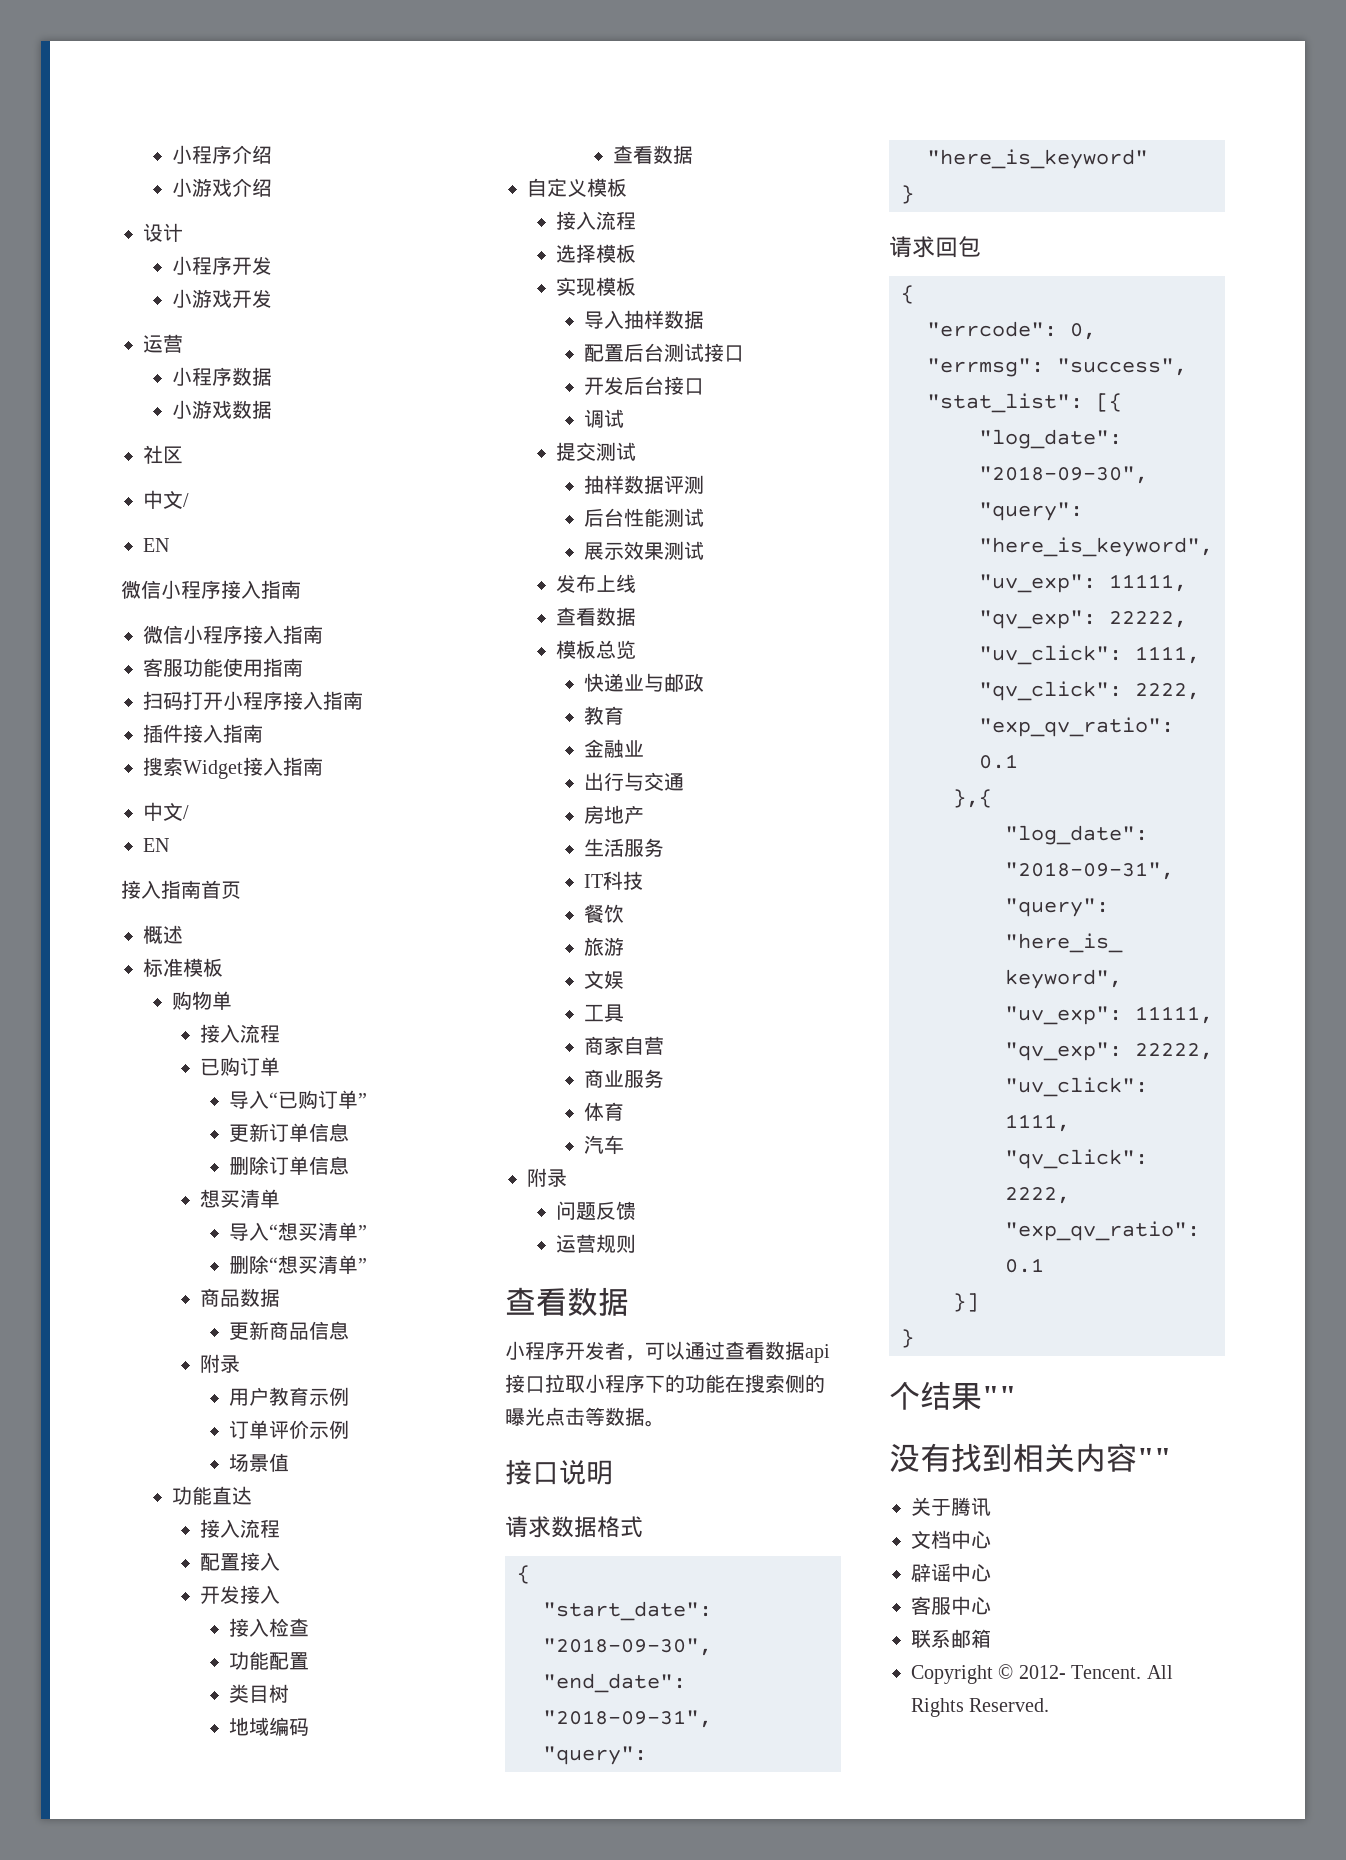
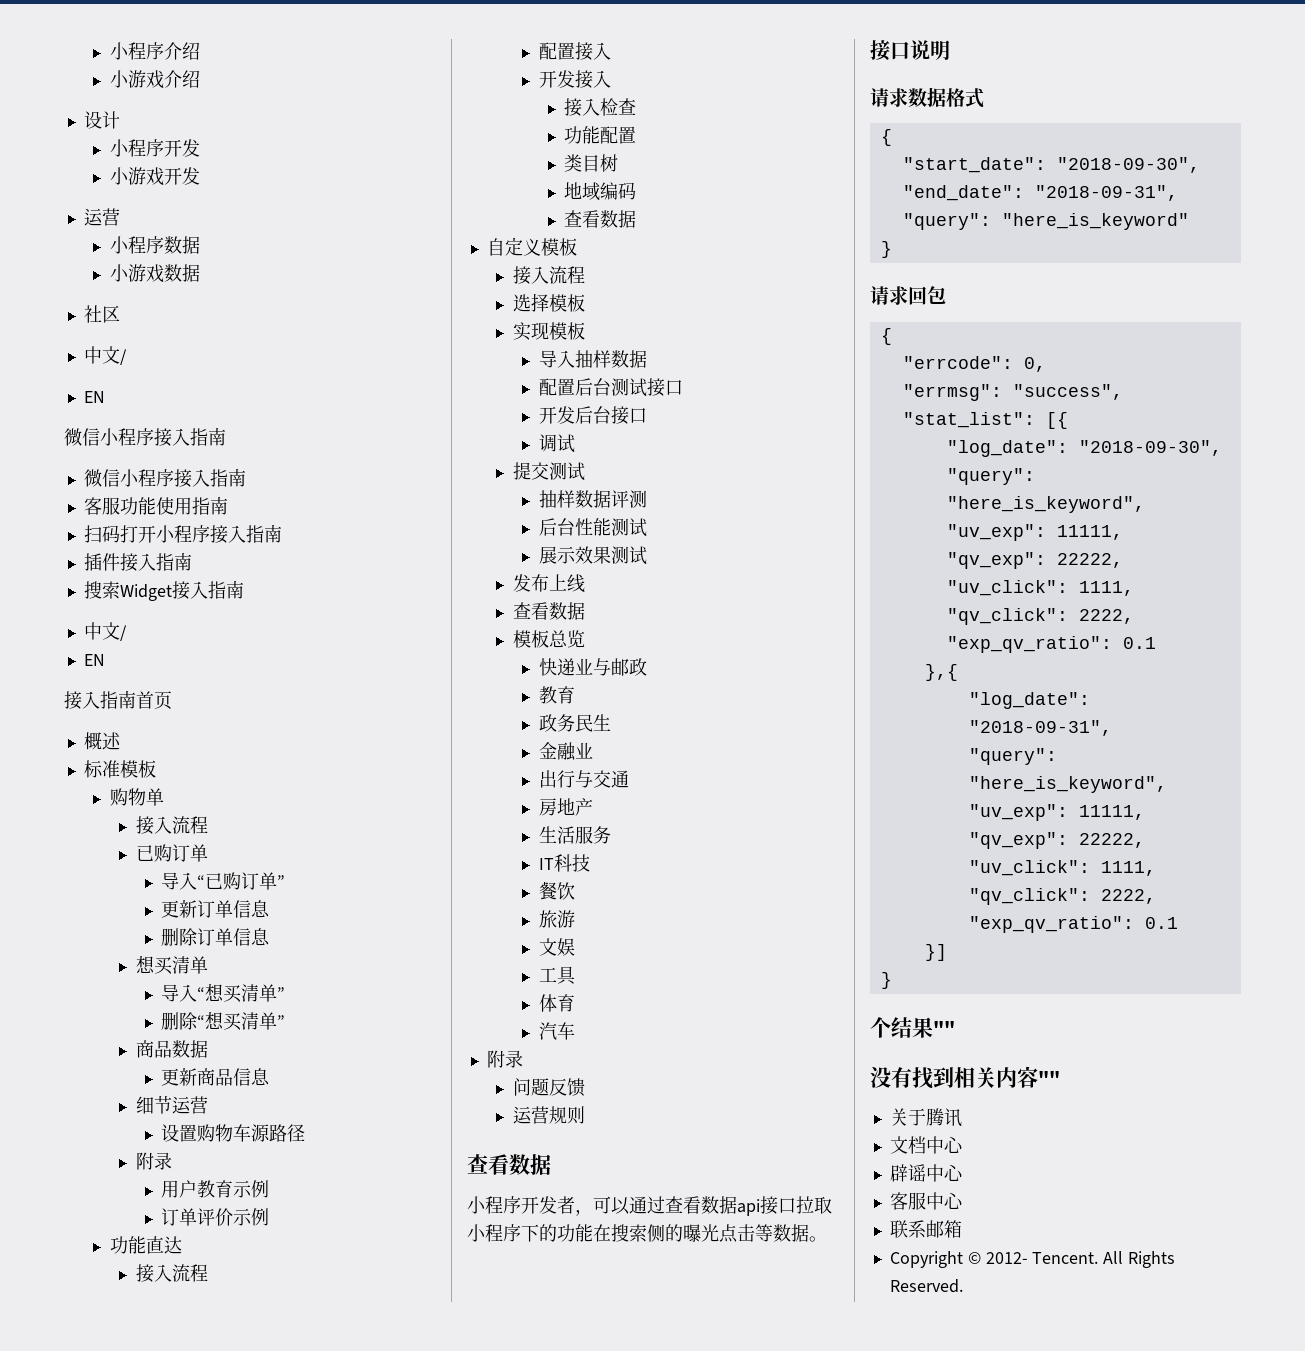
(350, 1330) none -> [135,1096,208,1114] [161,1124,306,1142] // 细节运营 // 设置购物车源路径
[229,1453,290,1472] // 场景值 -> (270, 1217) none
(625, 715) none -> [538,714,611,732] // 政务民生
[584,1036,665,1055] [584,1069,665,1088] // 商家自营 // 商业服务 -> (576, 975) none

